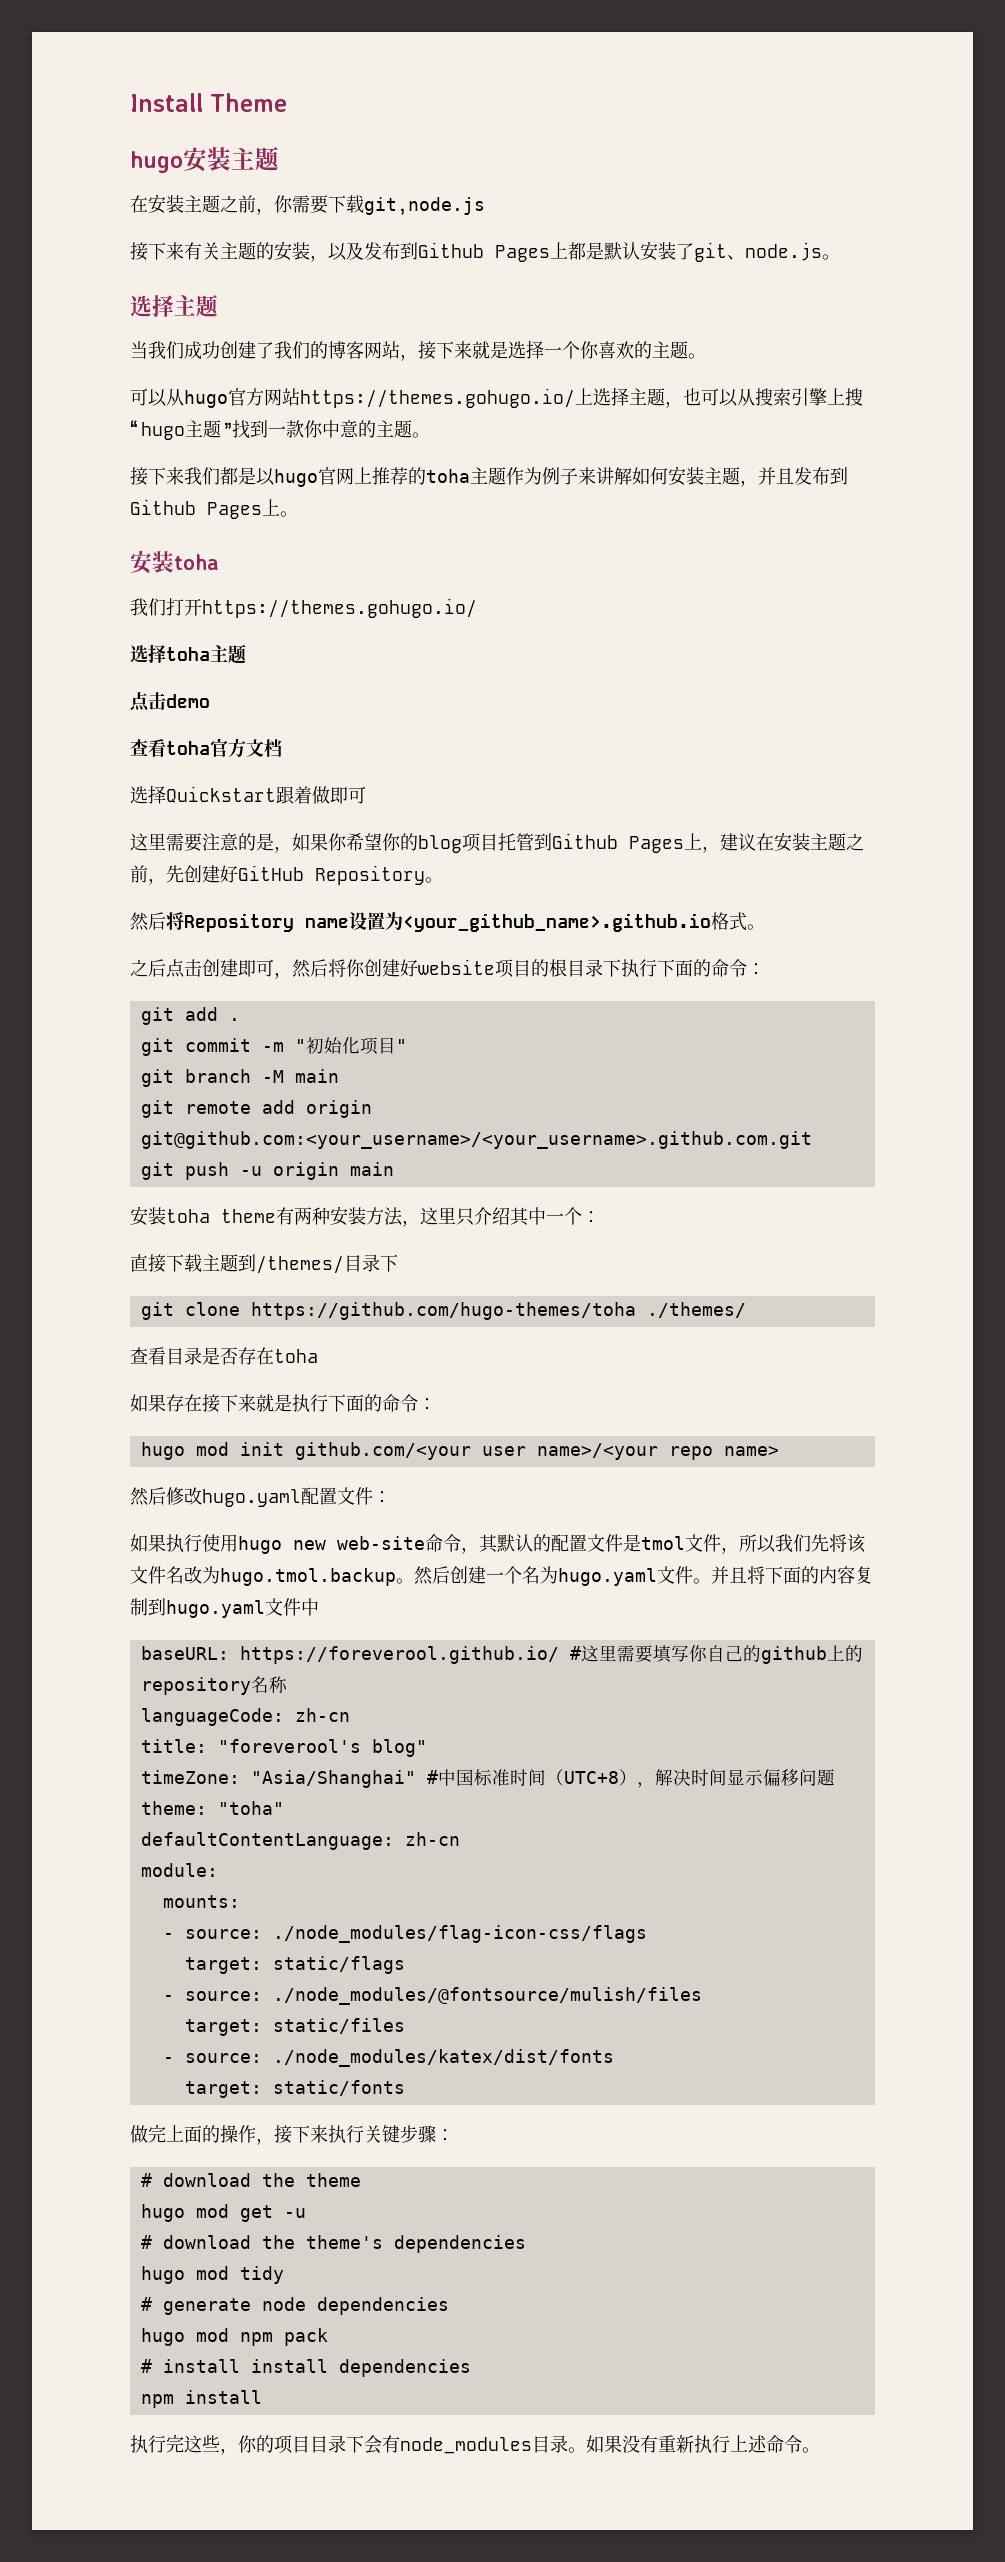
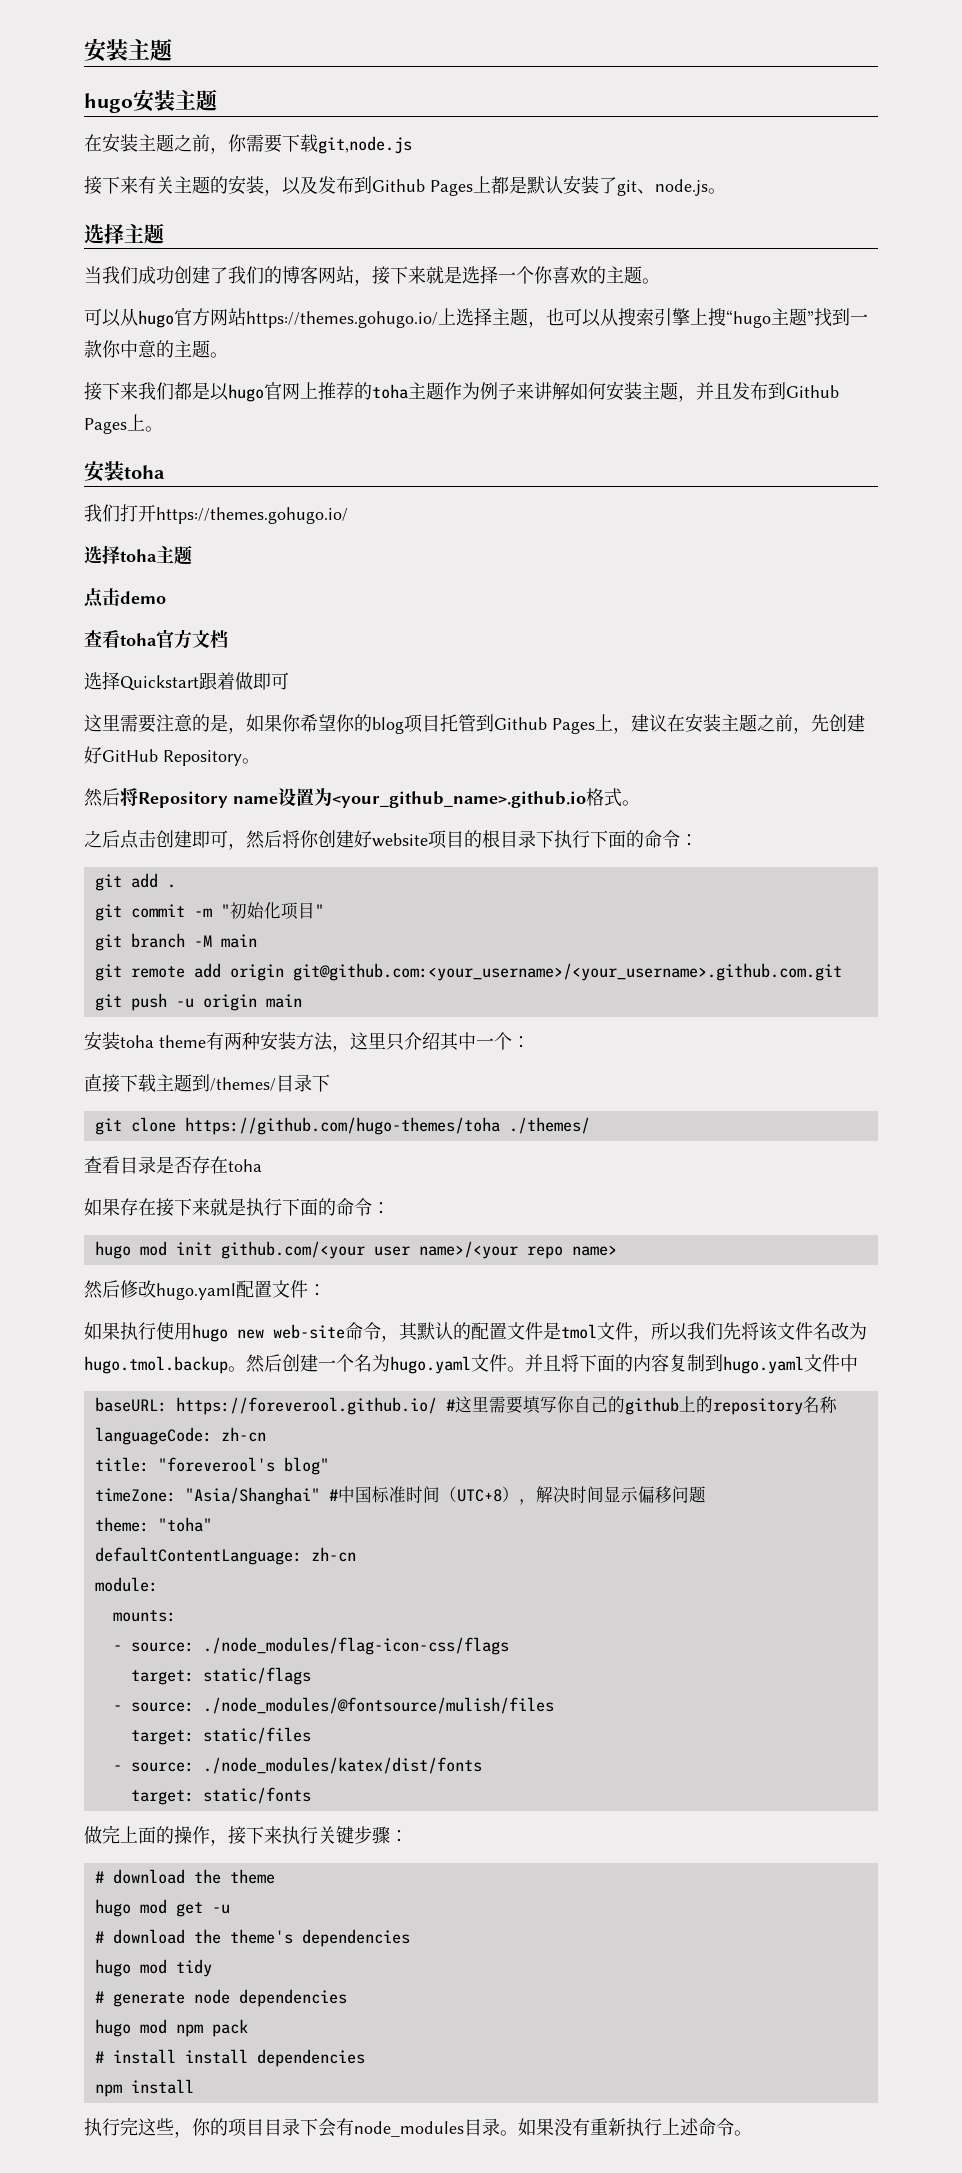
[130,93,287,112] Install Theme -> [84,38,172,62] 安装主题

